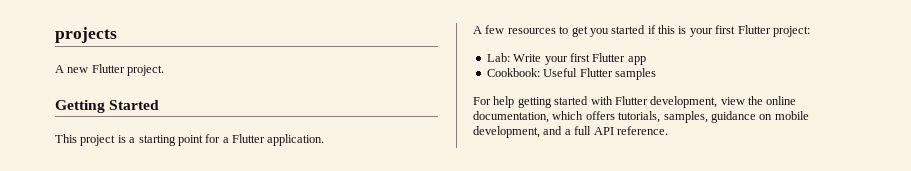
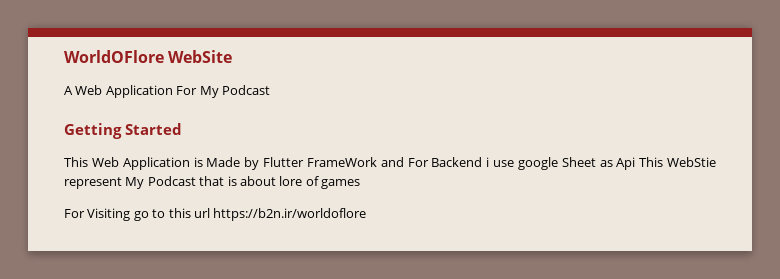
[55,27,117,43] [55,64,165,76] [55,100,160,113] [55,134,325,146] [473,25,810,37] [486,53,646,65] [486,68,656,80] [473,96,797,108] [473,111,809,123] [473,126,668,138] projects // A new Flutter project. // Getting Started // This project is a starting point for a Flutter application. // A few resources to get you started if this is your first Flutter project: // Lab: Write your first Flutter app // Cookbook: Useful Flutter samples // For help getting started with Flutter development, view the online documentation, which offers tutorials, samples, guidance on mobile development, and a full API reference. -> [64,50,233,63] [64,85,270,98] [64,123,182,139] [64,157,716,170] [64,176,360,189] [64,208,367,221] WorldOFlore WebSite // A Web Application For My Podcast // Getting Started // This Web Application is Made by Flutter FrameWork and For Backend i use google Sheet as Api This WebStie represent My Podcast that is about lore of games // For Visiting go to this url https://b2n.ir/worldoflore

